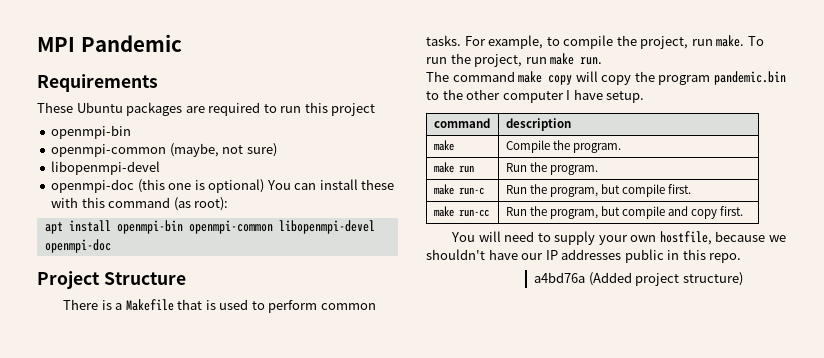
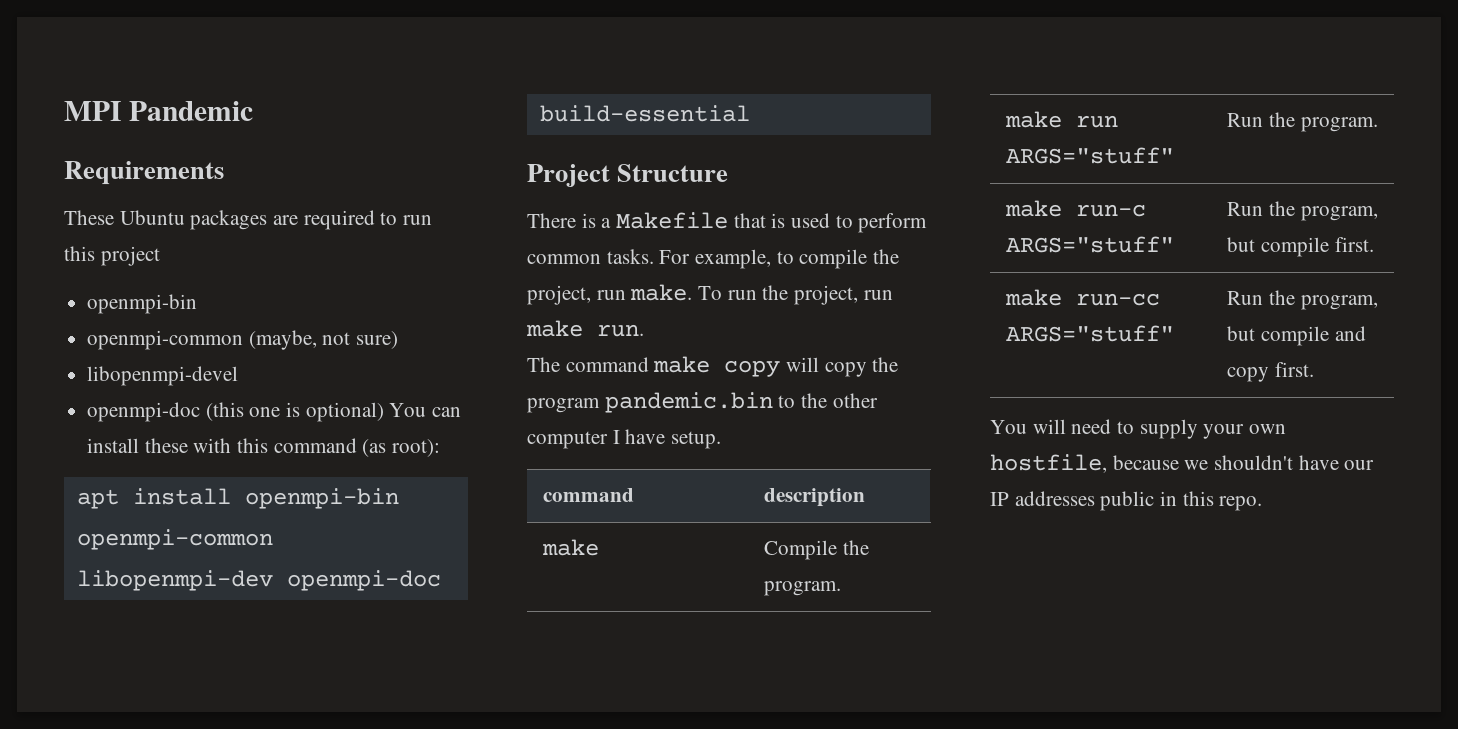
[278,220,375,234] [44,239,111,253] libopenmpi-devel openmpi-doc -> [76,570,441,591] [539,105,750,122] libopenmpi-dev openmpi-doc build-essential
(474, 169) none -> [1006,147,1175,164] ARGS="stuff"
(484, 191) none -> [1006,236,1175,253] ARGS="stuff"
(489, 213) none -> [1006,325,1175,342] ARGS="stuff"
[534,272,743,286] // a4bd76a (Added project structure) -> (1263, 503) none

